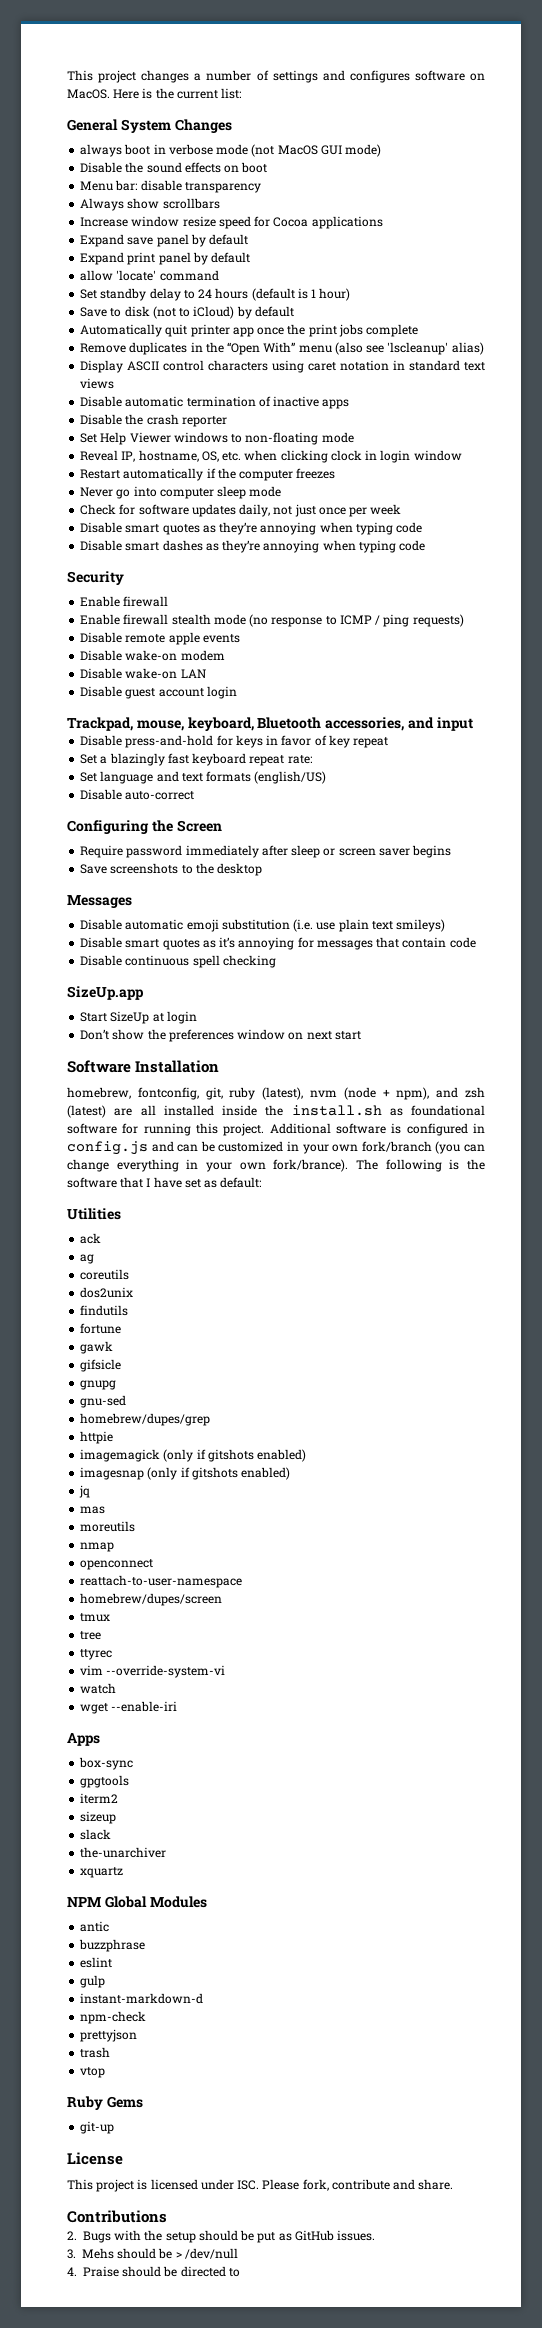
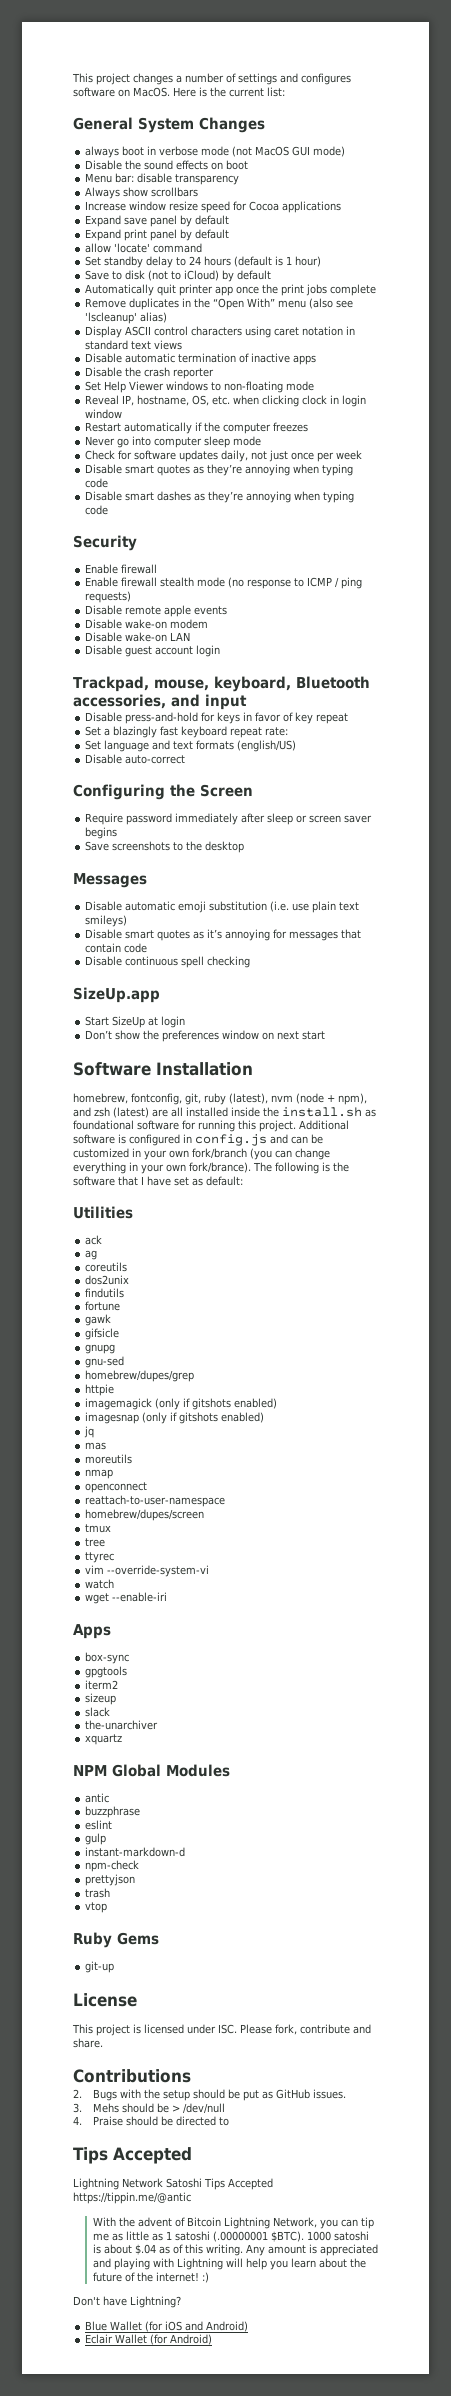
(240, 2272) none -> [73,2147,192,2164] [73,2178,273,2190] [73,2192,191,2204] [92,2217,374,2229] [92,2231,369,2242] [92,2244,378,2256] [92,2258,366,2270] [92,2272,209,2283] [73,2296,181,2308] [85,2321,249,2332] [85,2334,213,2345] // Tips Accepted // Lightning Network Satoshi Tips Accepted https://tippin.me/@antic // With the advent of Bitcoin Lightning Network, you can tip me as little as 1 satoshi (.00000001 $BTC). 1000 satoshi is about $.04 as of this writing. Any amount is appreciated and playing with Lightning will help you learn about the future of the internet! :) // Don't have Lightning? // Blue Wallet (for iOS and Android) // Eclair Wallet (for Android)

